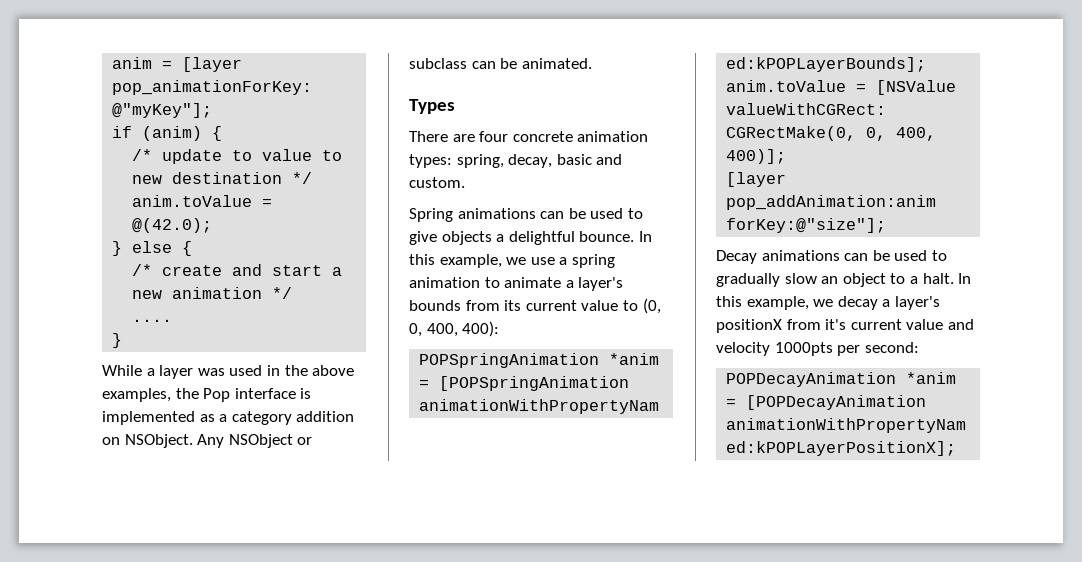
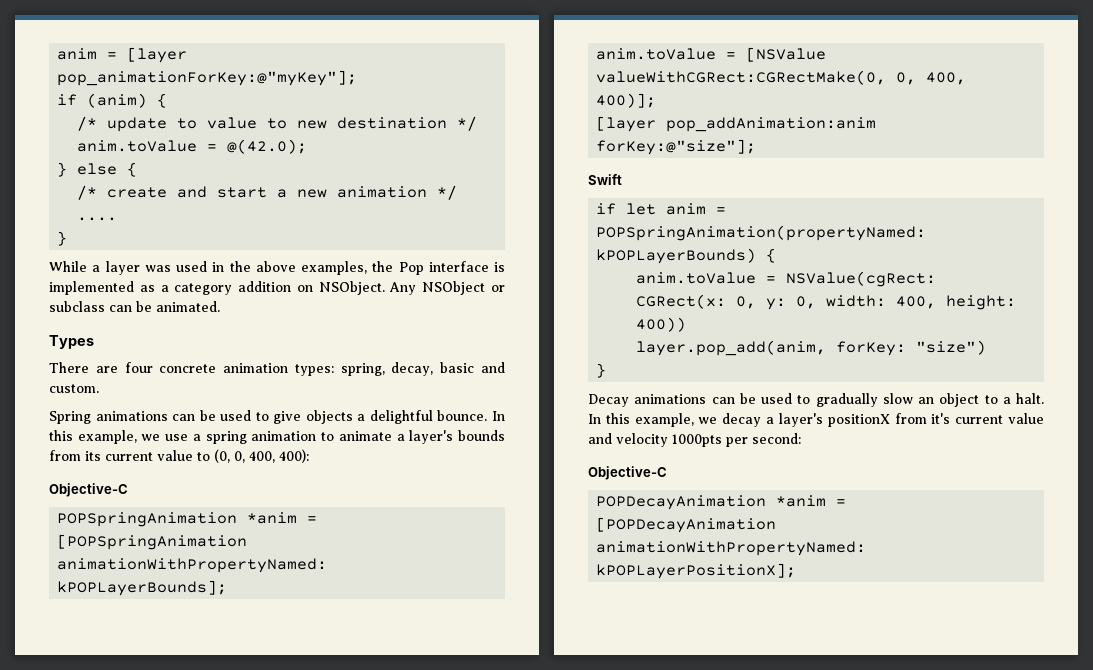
(500, 329) none -> [49,483,128,497] // Objective-C
(887, 225) none -> [588,174,622,185] [596,203,727,215] [596,225,927,241] [596,248,777,264] [636,271,937,287] [636,294,1017,310] [636,317,687,332] [636,340,987,356] [596,363,607,378] // Swift // if let anim = POPSpringAnimation(propertyNamed: kPOPLayerBounds) { // anim.toValue = NSValue(cgRect: CGRect(x: 0, y: 0, width: 400, height: 400)) // layer.pop_add(anim, forKey: "size") // }
(919, 347) none -> [588,466,667,480] // Objective-C

